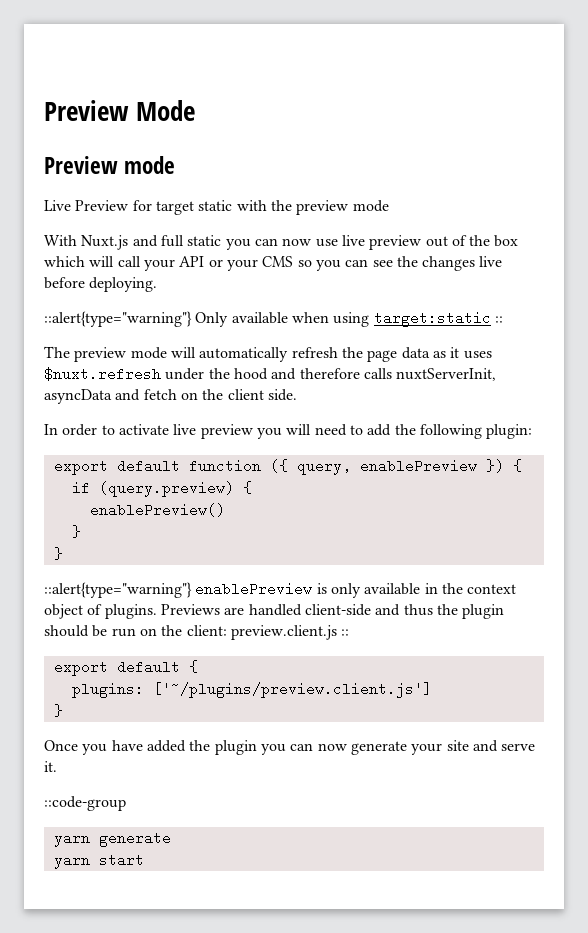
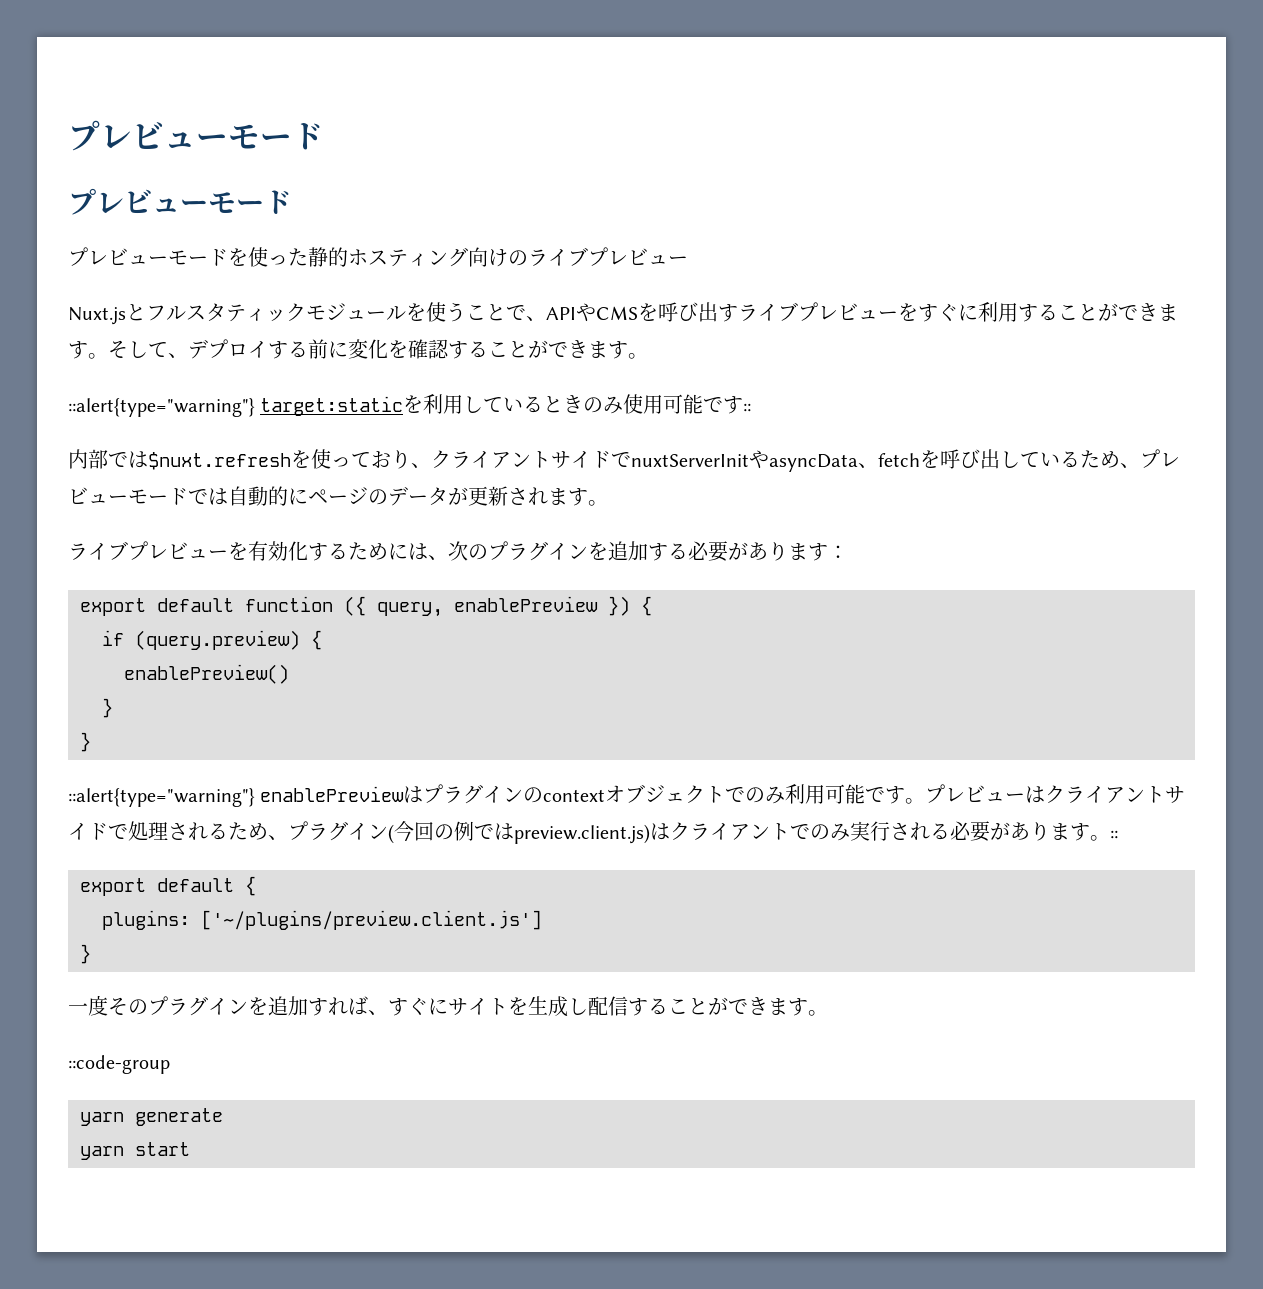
[44,100,196,121] [44,156,176,174] [44,200,389,215] [44,235,519,250] [44,256,503,271] [44,277,158,292] [44,311,503,327] [44,346,492,362] [44,367,497,381] [44,389,297,404] [44,424,533,439] Preview Mode // Preview mode // Live Preview for target static with the preview mode // With Nuxt.js and full static you can now use live preview out of the box which will call your API or your CMS so you can see the changes live before deploying. // ::alert{type="warning"} Only available when using target:static :: // The preview mode will automatically refresh the page data as it uses $nuxt.refresh under the hood and therefore calls nuxtServerInit, asyncData and fetch on the client side. // In order to activate live preview you will need to add the following plugin: -> [68,120,324,151] [68,188,292,215] [68,247,688,267] [68,302,1178,325] [68,339,648,359] [68,394,752,417] [68,449,1180,472] [68,486,608,506] [68,541,848,562] プレビューモード // プレビューモード // プレビューモードを使った静的ホスティング向けのライブプレビュー // Nuxt.jsとフルスタティックモジュールを使うことで、APIやCMSを呼び出すライブプレビューをすぐに利用することができます。そして、デプロイする前に変化を確認することができます。 // ::alert{type="warning"} target:staticを利用しているときのみ使用可能です:: // 内部では$nuxt.refreshを使っており、クライアントサイドでnuxtServerInitやasyncData、fetchを呼び出しているため、プレビューモードでは自動的にページのデータが更新されます。 // ライブプレビューを有効化するためには、次のプラグインを追加する必要があります：
[316,583,517,598] [44,604,505,619] [44,625,337,640] is only available in the context object of plugins. Previews are handled client-side and thus the plugin should be run on the client: preview.client.js -> [403,784,1186,804] [68,821,1110,844] はプラグインのcontextオブジェクトでのみ利用可能です。プレビューはクライアントサイドで処理されるため、プラグイン(今回の例ではpreview.client.js)はクライアントでのみ実行される必要があります。
[44,740,536,755] [44,761,57,772] Once you have added the plugin you can now generate your site and serve it. -> [68,995,828,1017] 一度そのプラグインを追加すれば、すぐにサイトを生成し配信することができます。

